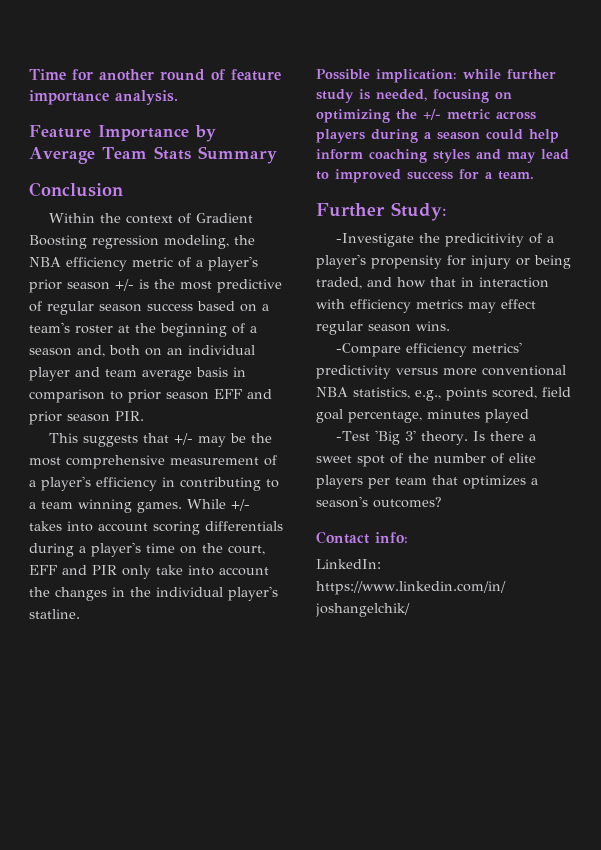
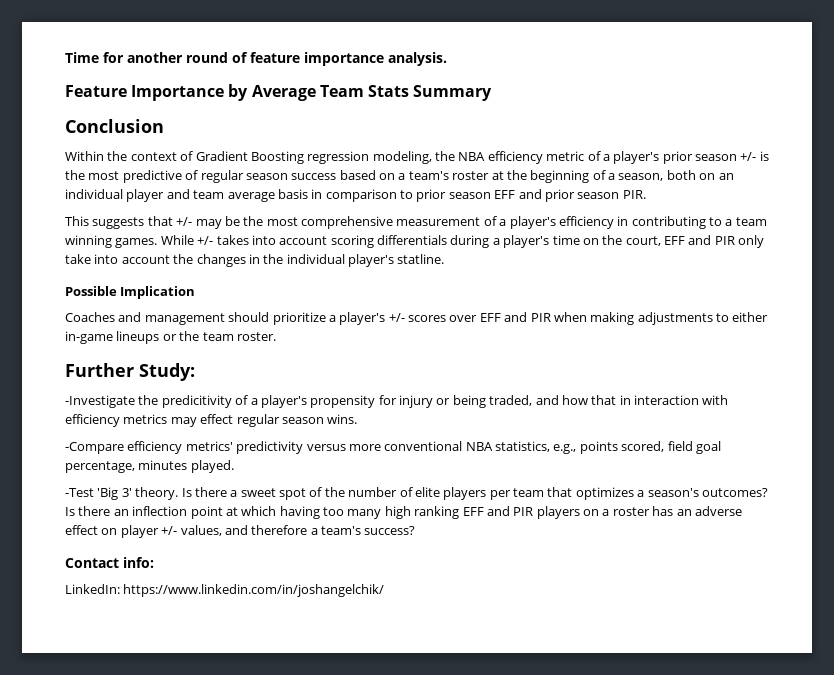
[29,345,105,357] season and, -> [618,173,664,181] season,
[376,69,556,83] [316,89,512,103] [316,109,536,123] [316,129,559,143] [316,149,569,163] [316,169,534,183] implication: while further study is needed, focusing on optimizing the +/- metric across players during a season could help inform coaching styles and may lead to improved success for a team. -> [120,286,196,299] [65,312,769,325] [65,331,276,344] Implication // Coaches and management should prioritize a player's +/- scores over EFF and PIR when making adjustments to either in-game lineups or the team roster.
[485,409,529,423] played -> [190,460,234,473] played.
(442, 502) none -> [65,506,742,519] [65,525,416,538] Is there an inflection point at which having too many high ranking EFF and PIR players on a roster has an adverse effect on player +/- values, and therefore a team's success?

